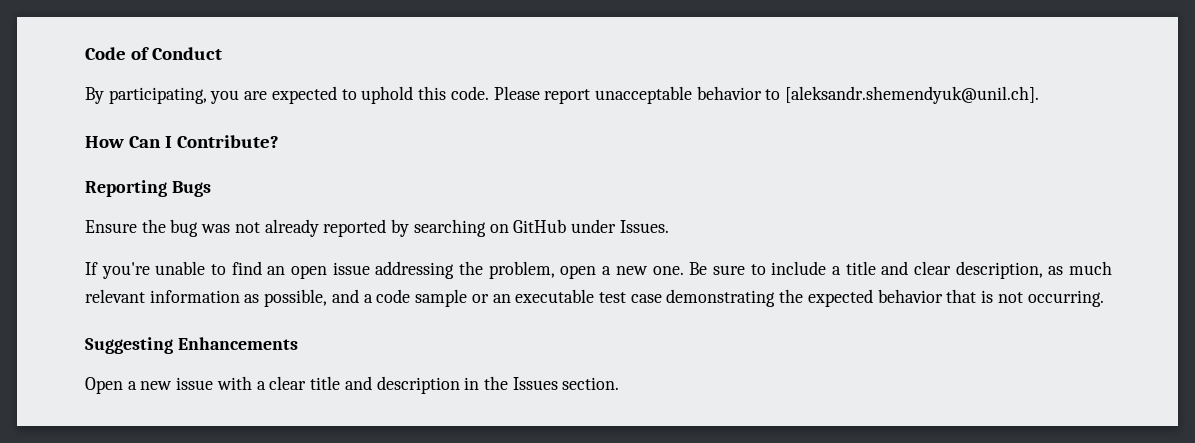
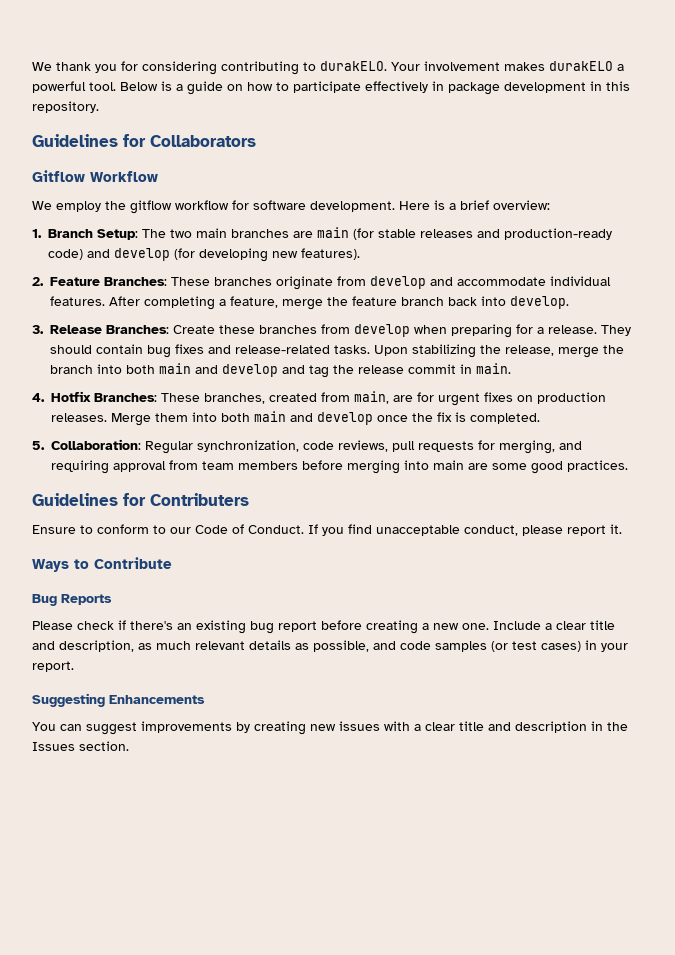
[85,47,222,60] [85,86,1040,104] [85,135,279,148] [85,180,211,197] [85,219,669,237] [85,261,951,279] Code of Conduct // By participating, you are expected to uphold this code. Please report unacceptable behavior to [aleksandr.shemendyuk@unil.ch]. // How Can I Contribute? // Reporting Bugs // Ensure the bug was not already reported by searching on GitHub under Issues. // If you're unable to find an open issue addressing the problem, open a new one. Be sure to include a title and clear -> [32,61,624,75] [32,81,630,95] [32,101,99,113] [32,134,256,147] [32,170,158,182] [32,200,550,214] [32,227,612,240] [48,248,360,262] [32,276,611,290] [50,296,569,310] [32,324,631,338] [50,344,624,358] [50,363,511,378] [32,391,606,406] [51,411,540,426] [32,439,582,454] [51,460,628,474] [32,493,249,506] [32,524,622,536] [32,557,172,572] [32,594,112,606] [32,620,615,634] [32,641,55,650] We thank you for considering contributing to durakELO. Your involvement makes durakELO a powerful tool. Below is a guide on how to participate effectively in package development in this repository. // Guidelines for Collaborators // Gitflow Workflow // We employ the gitflow workflow for software development. Here is a brief overview: // 1. Branch Setup: The two main branches are main (for stable releases and production-ready code) and develop (for developing new features). // 2. Feature Branches: These branches originate from develop and accommodate individual features. After completing a feature, merge the feature branch back into develop. // 3. Release Branches: Create these branches from develop when preparing for a release. They should contain bug fixes and release-related tasks. Upon stabilizing the release, merge the branch into both main and develop and tag the release commit in main. // 4. Hotfix Branches: These branches, created from main, are for urgent fixes on production releases. Merge them into both main and develop once the fix is completed. // 5. Collaboration: Regular synchronization, code reviews, pull requests for merging, and requiring approval from team members before merging into main are some good practices. // Guidelines for Contributers // Ensure to conform to our Code of Conduct. If you find unacceptable conduct, please report it. // Ways to Contribute // Bug Reports // Please check if there's an existing bug report before creating a new one. Include a clear title and
[149,290,240,303] information -> [249,640,291,650] details
[363,289,1104,307] [85,337,298,354] [85,377,214,394] a code sample or an executable test case demonstrating the expected behavior that is not occurring. // Suggesting Enhancements // Open a new issue -> [400,640,628,652] [32,661,74,672] [32,693,205,707] [32,721,380,735] code samples (or test cases) in your report. // Suggesting Enhancements // You can suggest improvements by creating new issues

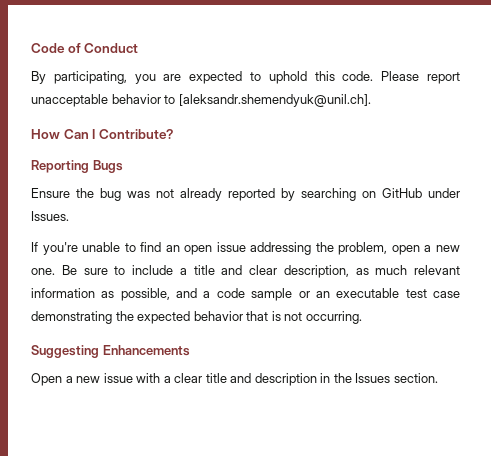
[32,61,624,75] [32,81,630,95] [32,101,99,113] [32,134,256,147] [32,170,158,182] [32,200,550,214] [32,227,612,240] [48,248,360,262] [32,276,611,290] [50,296,569,310] [32,324,631,338] [50,344,624,358] [50,363,511,378] [32,391,606,406] [51,411,540,426] [32,439,582,454] [51,460,628,474] [32,493,249,506] [32,524,622,536] [32,557,172,572] [32,594,112,606] [32,620,615,634] [32,641,55,650] We thank you for considering contributing to durakELO. Your involvement makes durakELO a powerful tool. Below is a guide on how to participate effectively in package development in this repository. // Guidelines for Collaborators // Gitflow Workflow // We employ the gitflow workflow for software development. Here is a brief overview: // 1. Branch Setup: The two main branches are main (for stable releases and production-ready code) and develop (for developing new features). // 2. Feature Branches: These branches originate from develop and accommodate individual features. After completing a feature, merge the feature branch back into develop. // 3. Release Branches: Create these branches from develop when preparing for a release. They should contain bug fixes and release-related tasks. Upon stabilizing the release, merge the branch into both main and develop and tag the release commit in main. // 4. Hotfix Branches: These branches, created from main, are for urgent fixes on production releases. Merge them into both main and develop once the fix is completed. // 5. Collaboration: Regular synchronization, code reviews, pull requests for merging, and requiring approval from team members before merging into main are some good practices. // Guidelines for Contributers // Ensure to conform to our Code of Conduct. If you find unacceptable conduct, please report it. // Ways to Contribute // Bug Reports // Please check if there's an existing bug report before creating a new one. Include a clear title and -> [31,43,139,53] [31,71,461,84] [31,94,371,107] [31,129,173,139] [31,160,123,173] [31,188,460,201] [31,211,69,221] [31,242,461,255] [31,265,277,275] Code of Conduct // By participating, you are expected to uphold this code. Please report unacceptable behavior to [aleksandr.shemendyuk@unil.ch]. // How Can I Contribute? // Reporting Bugs // Ensure the bug was not already reported by searching on GitHub under Issues. // If you're unable to find an open issue addressing the problem, open a new one. Be sure to include a title and clear
[249,640,291,650] details -> [31,288,95,298] information
[400,640,628,652] [32,661,74,672] [32,693,205,707] [32,721,380,735] code samples (or test cases) in your report. // Suggesting Enhancements // You can suggest improvements by creating new issues -> [203,288,461,301] [31,311,362,324] [31,345,190,358] [31,373,133,386] a code sample or an executable test case demonstrating the expected behavior that is not occurring. // Suggesting Enhancements // Open a new issue

